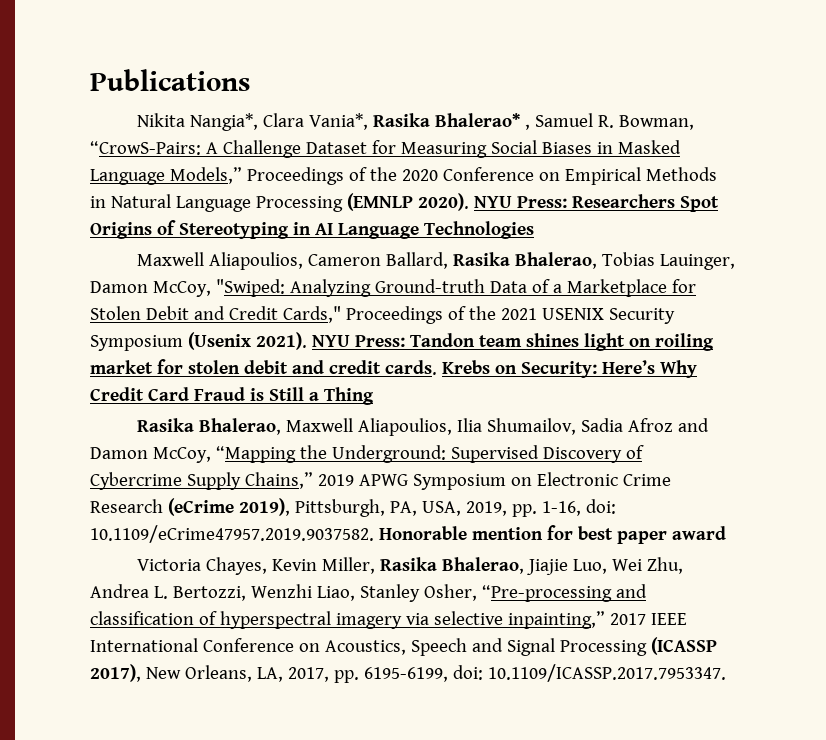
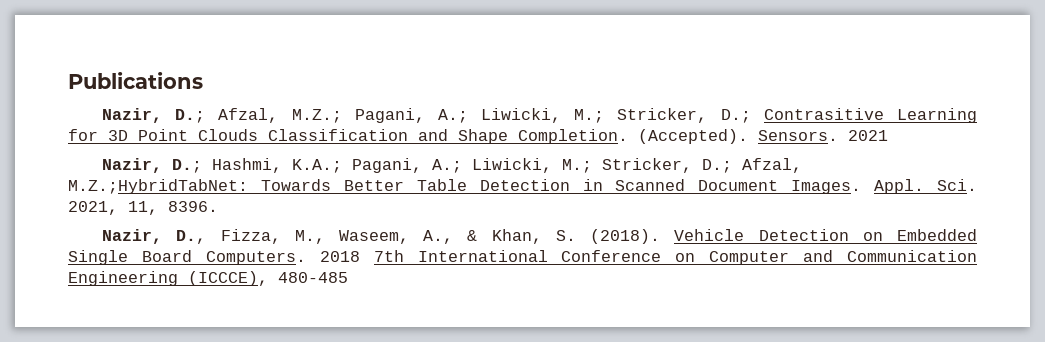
[137,113,695,131] [90,140,681,158] [90,167,717,185] [90,193,719,212] [90,220,534,239] [137,252,736,270] [90,279,696,297] [90,306,675,324] [90,332,714,351] [90,359,697,378] [90,387,374,405] [137,418,710,436] [90,445,644,463] [90,472,671,490] [90,498,616,517] [90,525,726,544] [137,557,684,575] [90,584,647,602] [90,611,687,629] [90,637,717,656] [90,664,726,683] Nikita Nangia*, Clara Vania*, Rasika Bhalerao* , Samuel R. Bowman, “CrowS-Pairs: A Challenge Dataset for Measuring Social Biases in Masked Language Models,” Proceedings of the 2020 Conference on Empirical Methods in Natural Language Processing (EMNLP 2020). NYU Press: Researchers Spot Origins of Stereotyping in AI Language Technologies // Maxwell Aliapoulios, Cameron Ballard, Rasika Bhalerao, Tobias Lauinger, Damon McCoy, "Swiped: Analyzing Ground-truth Data of a Marketplace for Stolen Debit and Credit Cards," Proceedings of the 2021 USENIX Security Symposium (Usenix 2021). NYU Press: Tandon team shines light on roiling market for stolen debit and credit cards. Krebs on Security: Here’s Why Credit Card Fraud is Still a Thing // Rasika Bhalerao, Maxwell Aliapoulios, Ilia Shumailov, Sadia Afroz and Damon McCoy, “Mapping the Underground: Supervised Discovery of Cybercrime Supply Chains,” 2019 APWG Symposium on Electronic Crime Research (eCrime 2019), Pittsburgh, PA, USA, 2019, pp. 1-16, doi: 10.1109/eCrime47957.2019.9037582. Honorable mention for best paper award // Victoria Chayes, Kevin Miller, Rasika Bhalerao, Jiajie Luo, Wei Zhu, Andrea L. Bertozzi, Wenzhi Liao, Stanley Osher, “Pre-processing and classification of hyperspectral imagery via selective inpainting,” 2017 IEEE International Conference on Acoustics, Speech and Signal Processing (ICASSP 2017), New Orleans, LA, 2017, pp. 6195-6199, doi: 10.1109/ICASSP.2017.7953347. -> [102,108,977,123] [68,129,888,144] [102,158,803,173] [68,179,977,194] [68,201,218,215] [102,229,977,244] [68,250,977,265] [68,271,348,286] Nazir, D.; Afzal, M.Z.; Pagani, A.; Liwicki, M.; Stricker, D.; Contrasitive Learning for 3D Point Clouds Classification and Shape Completion. (Accepted). Sensors. 2021 // Nazir, D.; Hashmi, K.A.; Pagani, A.; Liwicki, M.; Stricker, D.; Afzal, M.Z.;HybridTabNet: Towards Better Table Detection in Scanned Document Images. Appl. Sci. 2021, 11, 8396. // Nazir, D., Fizza, M., Waseem, A., & Khan, S. (2018). Vehicle Detection on Embedded Single Board Computers. 2018 7th International Conference on Computer and Communication Engineering (ICCCE), 480-485

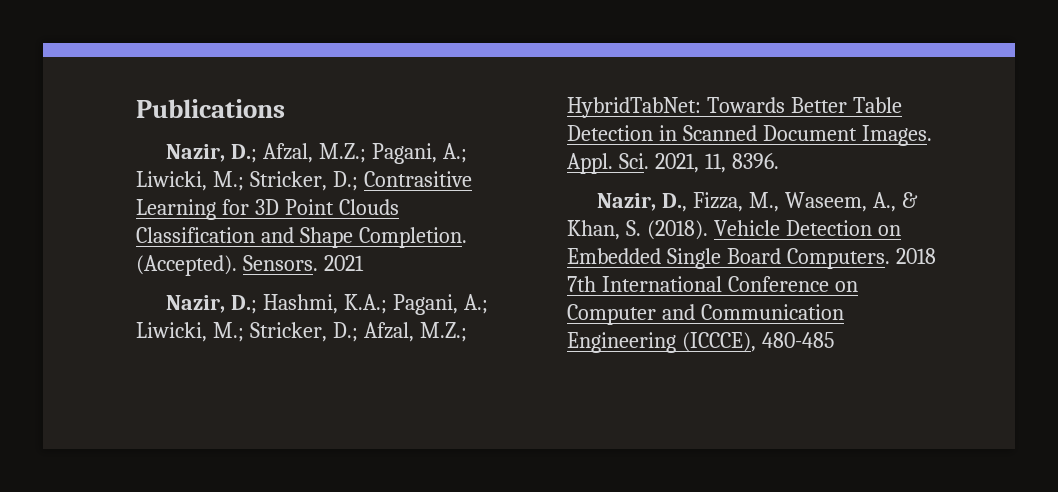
[68,179,248,194] M.Z.;HybridTabNet: -> [419,322,467,342] [567,97,701,118] M.Z.; HybridTabNet:

